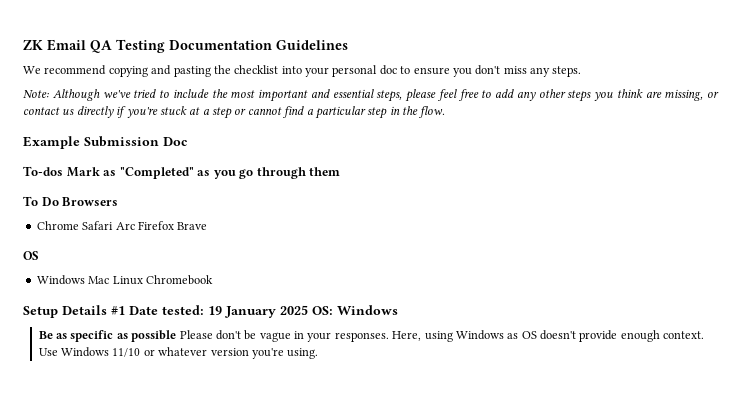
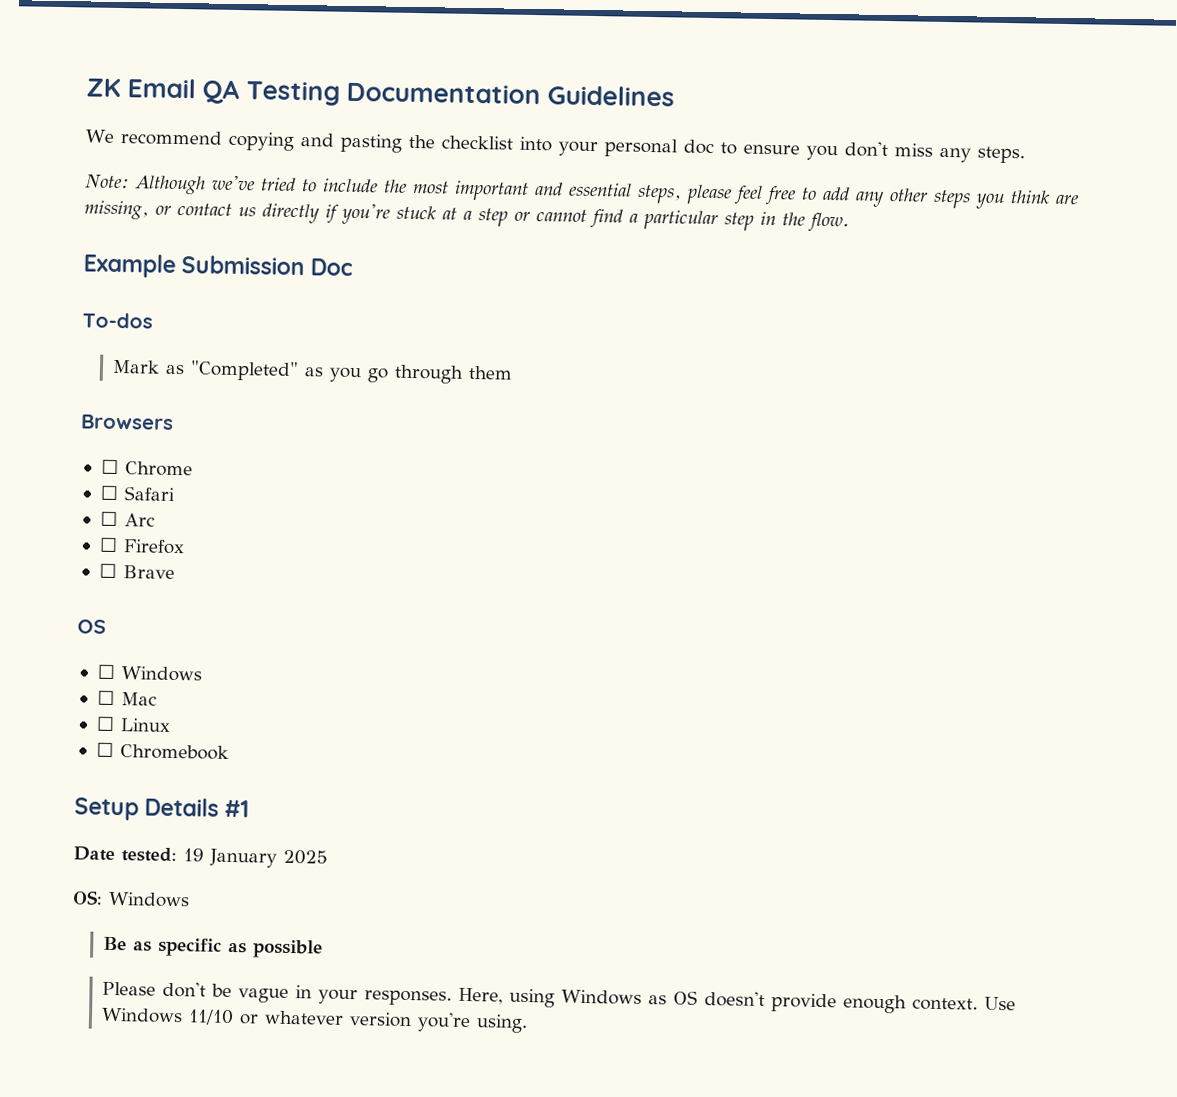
(63, 171) none -> (153, 320) //
[23,196,59,206] To Do -> (514, 372) none
(119, 201) none -> [100,459,119,475] ☐
(79, 225) none -> [99,485,118,501] // ☐
(114, 225) none -> [99,511,118,527] // ☐
(135, 226) none -> [98,537,118,553] // ☐
(174, 225) none -> [98,563,117,579] // ☐
[36,275,85,285] Windows -> [96,664,202,682] [96,690,115,705] ☐ Windows // ☐
(110, 280) none -> [95,716,115,731] // ☐
(143, 280) none -> [95,742,114,757] // ☐
(125, 310) none -> (250, 808) //
(308, 310) none -> (328, 857) //
(177, 336) none -> (324, 949) //

